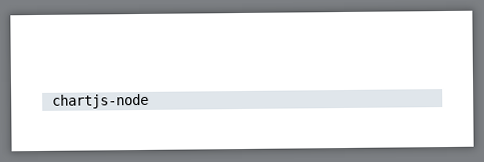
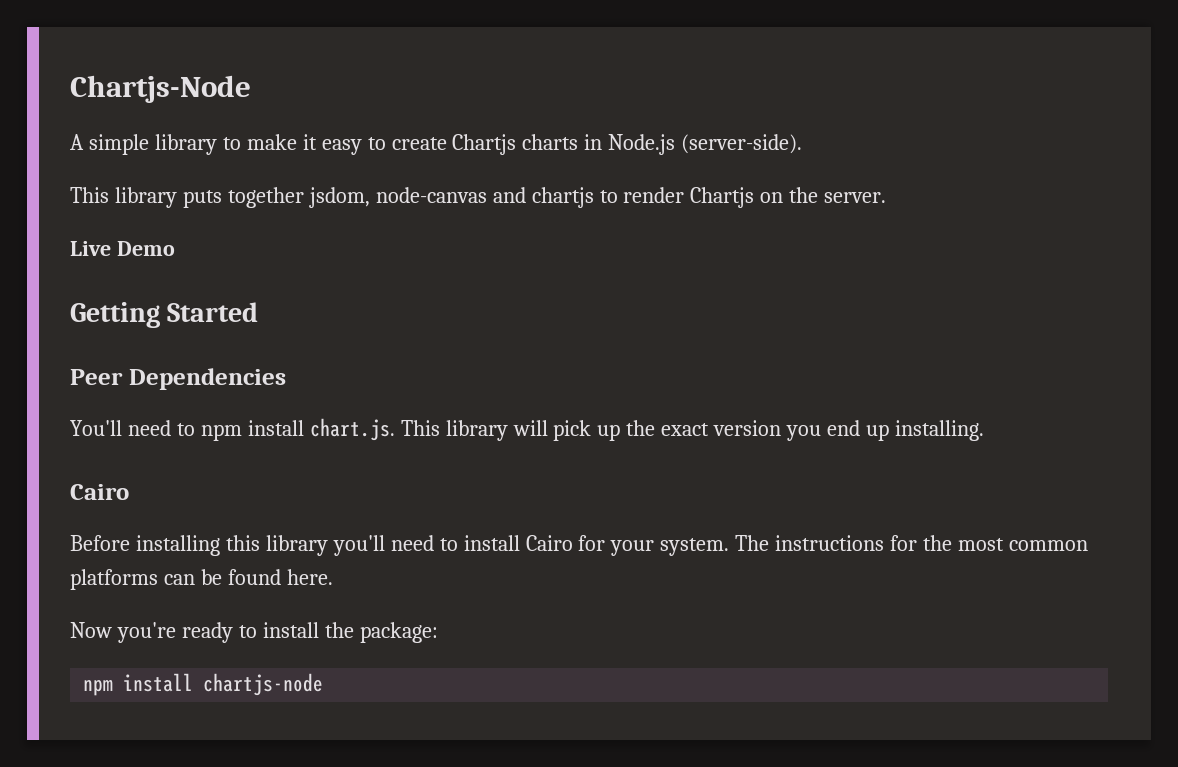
(51, 101) none -> [70,75,251,103] [70,134,803,155] [70,187,887,208] [70,241,175,256] [70,302,259,328] [70,368,286,390] [70,418,984,441] [70,484,129,500] [70,535,1088,556] [70,569,333,590] [70,622,438,643] [83,673,194,696] Chartjs-Node // A simple library to make it easy to create Chartjs charts in Node.js (server-side). // This library puts together jsdom, node-canvas and chartjs to render Chartjs on the server. // Live Demo // Getting Started // Peer Dependencies // You'll need to npm install chart.js. This library will pick up the exact version you end up installing. // Cairo // Before installing this library you'll need to install Cairo for your system. The instructions for the most common platforms can be found here. // Now you're ready to install the package: // npm install

